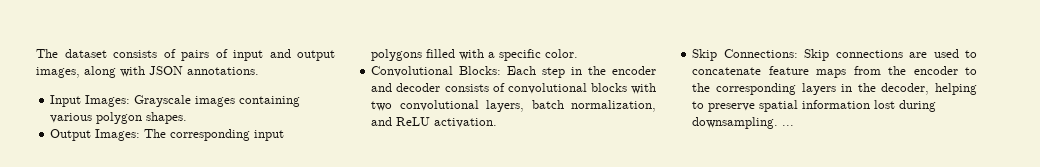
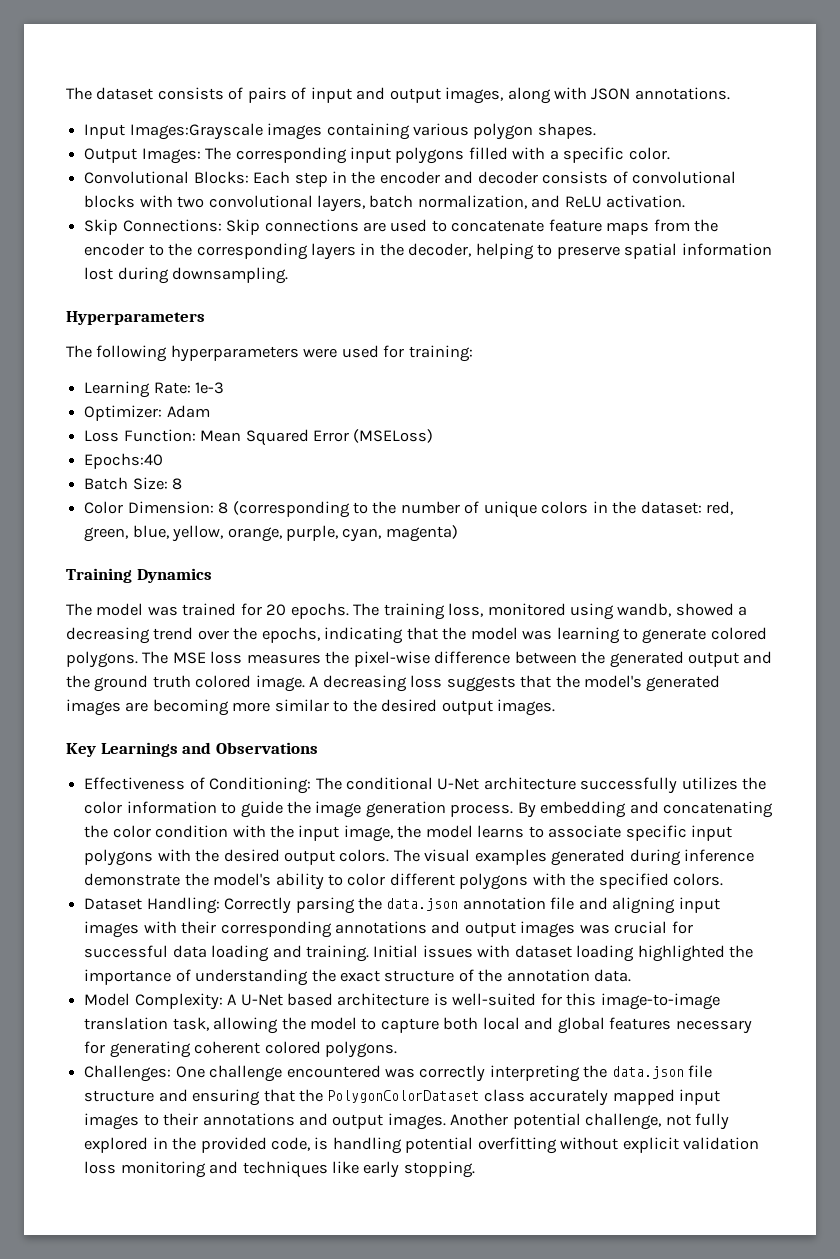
[85,95,192,107] Images: Grayscale -> [129,123,263,140] Images:Grayscale
[782,125,795,126] ... -> [66,311,205,325] [66,345,473,362] [84,381,225,398] [84,405,210,421] [84,429,434,446] [84,453,164,469] [84,477,183,490] [84,501,734,518] [84,525,458,542] [66,568,212,583] [66,603,748,620] [66,627,767,644] [66,651,773,668] [66,675,721,692] [66,699,556,716] [66,742,318,757] [84,777,767,794] [84,801,774,818] [84,825,733,842] [84,849,755,866] [84,873,724,890] [84,897,720,914] [84,921,693,938] [84,945,754,962] [84,969,632,986] [84,993,720,1010] [84,1017,752,1034] [84,1041,397,1058] [84,1065,713,1082] [84,1089,721,1106] [84,1113,730,1130] [84,1137,760,1154] [84,1161,475,1178] // Hyperparameters // The following hyperparameters were used for training: // Learning Rate: 1e-3 // Optimizer: Adam // Loss Function: Mean Squared Error (MSELoss) // Epochs:40 // Batch Size: 8 // Color Dimension: 8 (corresponding to the number of unique colors in the dataset: red, green, blue, yellow, orange, purple, cyan, magenta) // Training Dynamics // The model was trained for 20 epochs. The training loss, monitored using wandb, showed a decreasing trend over the epochs, indicating that the model was learning to generate colored polygons. The MSE loss measures the pixel-wise difference between the generated output and the ground truth colored image. A decreasing loss suggests that the model's generated images are becoming more similar to the desired output images. // Key Learnings and Observations // Effectiveness of Conditioning: The conditional U-Net architecture successfully utilizes the color information to guide the image generation process. By embedding and concatenating the color condition with the input image, the model learns to associate specific input polygons with the desired output colors. The visual examples generated during inference demonstrate the model's ability to color different polygons with the specified colors. // Dataset Handling: Correctly parsing the data.json annotation file and aligning input images with their corresponding annotations and output images was crucial for successful data loading and training. Initial issues with dataset loading highlighted the importance of understanding the exact structure of the annotation data. // Model Complexity: A U-Net based architecture is well-suited for this image-to-image translation task, allowing the model to capture both local and global features necessary for generating coherent colored polygons. // Challenges: One challenge encountered was correctly interpreting the data.json file structure and ensuring that the PolygonColorDataset class accurately mapped input images to their annotations and output images. Another potential challenge, not fully explored in the provided code, is handling potential overfitting without explicit validation loss monitoring and techniques like early stopping.

